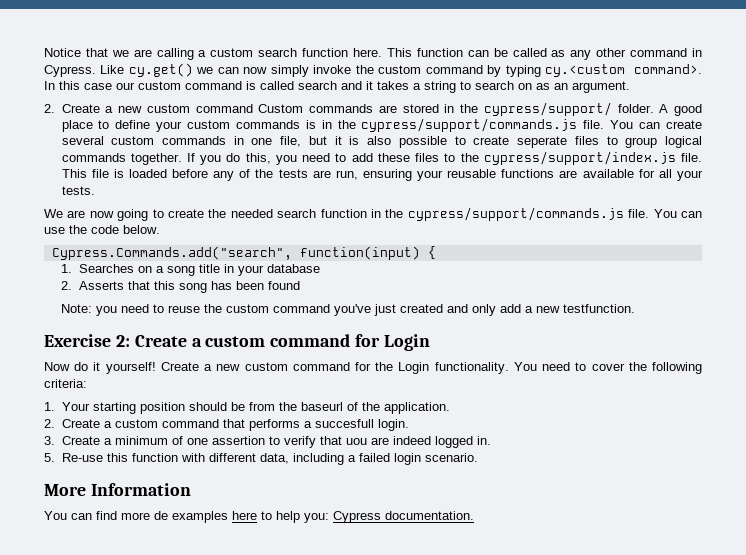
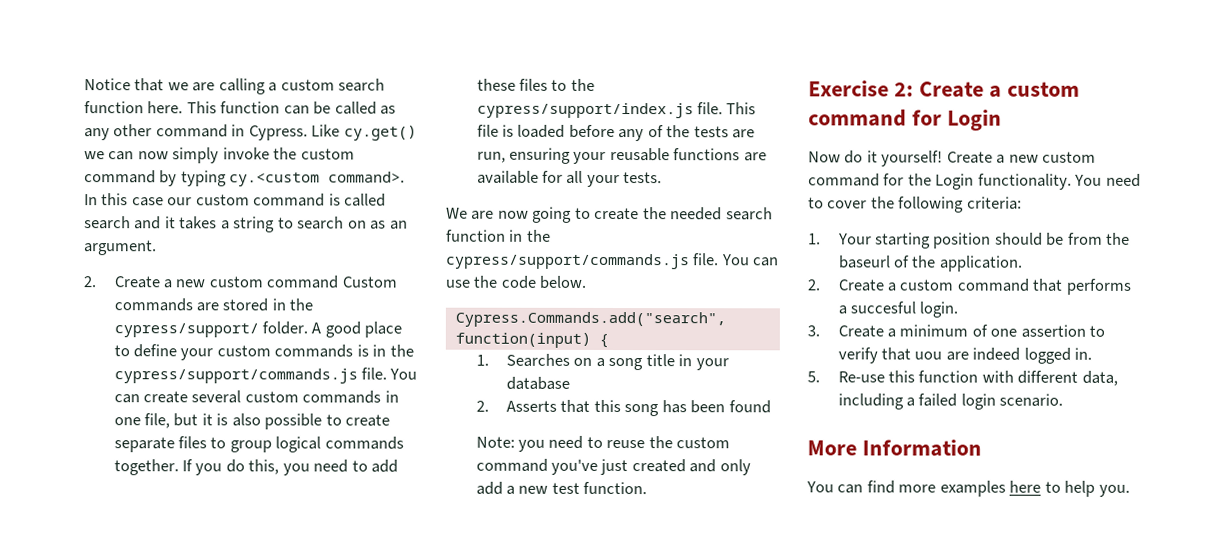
[517,136,568,148] seperate -> [113,437,175,453] separate
[563,304,636,313] testfunction. -> [551,481,648,495] test function.
[314,419,374,428] succesfull -> [849,301,916,314] succesful
[154,511,168,520] de -> (937, 488) none
[304,511,474,523] you: Cypress documentation. -> [1098,484,1130,497] you.

